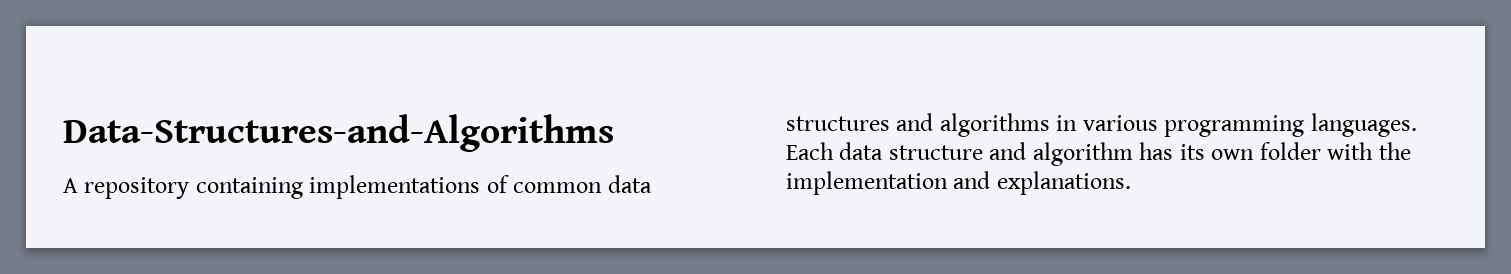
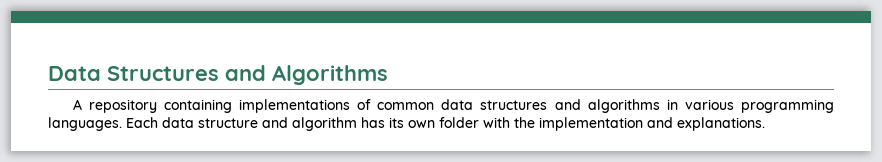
[63,114,614,152] Data-Structures-and-Algorithms -> [48,65,388,85] Data Structures and Algorithms

